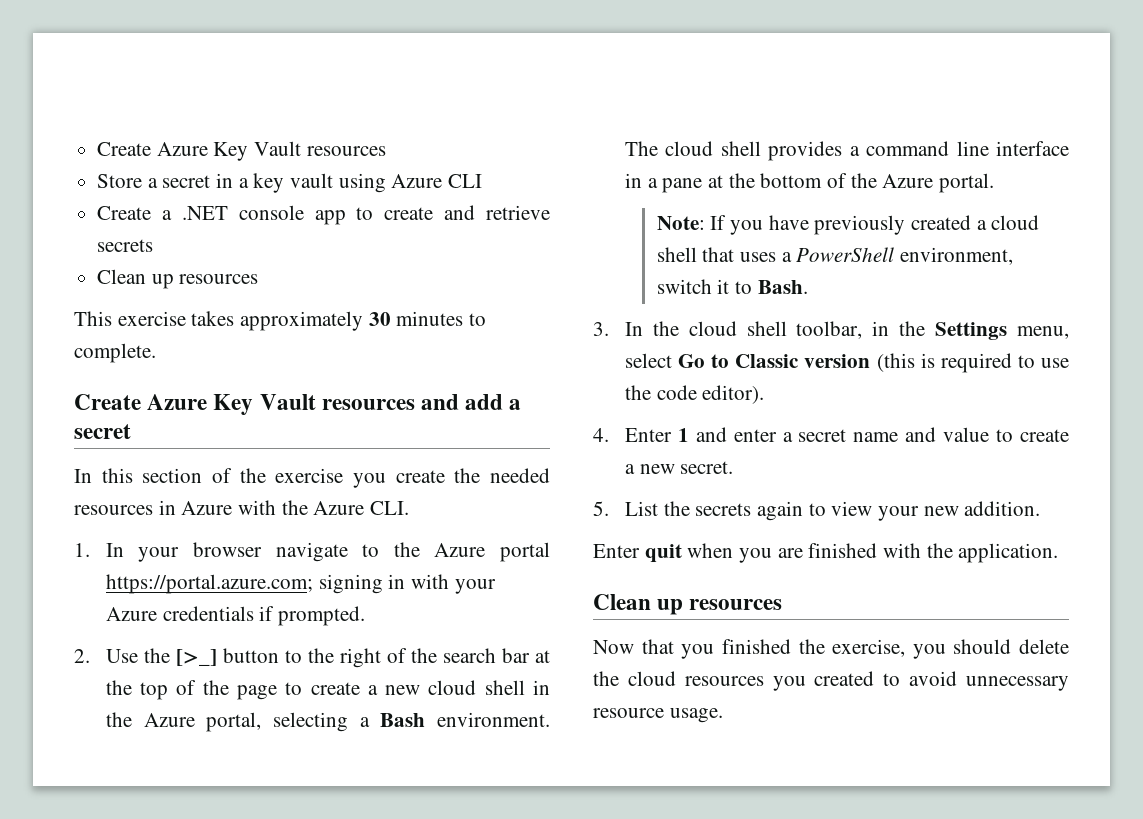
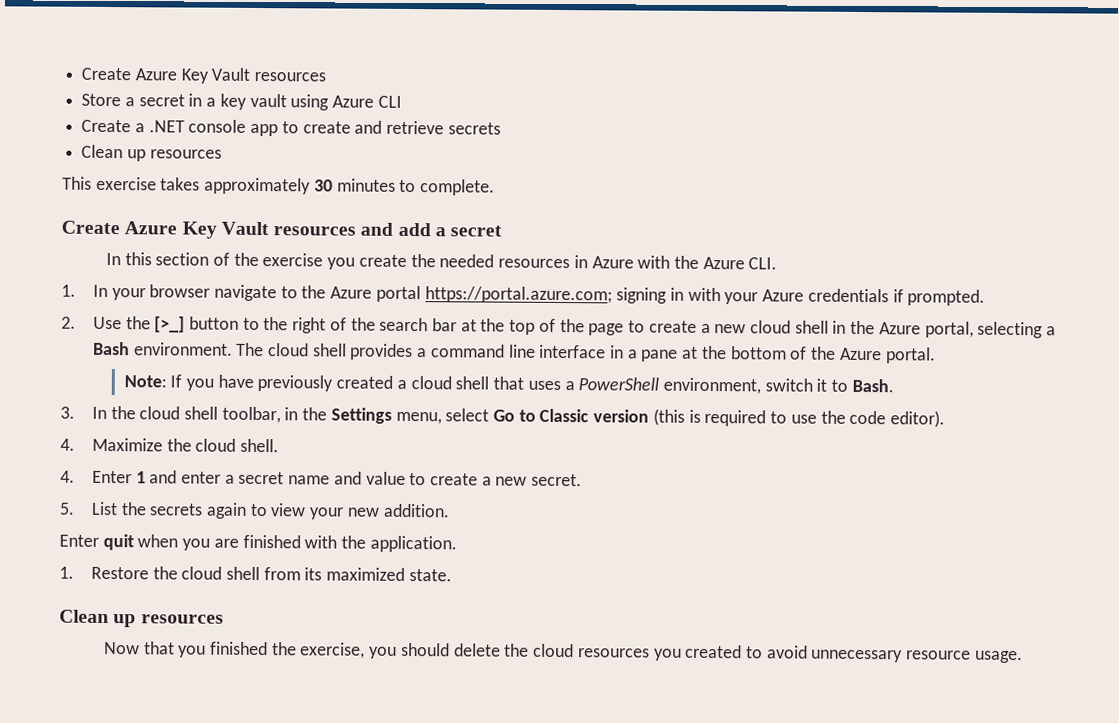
(765, 394) none -> [60,437,279,453] // 4. Maximize the cloud shell.
(1059, 553) none -> [59,566,452,582] // 1. Restore the cloud shell from its maximized state.

